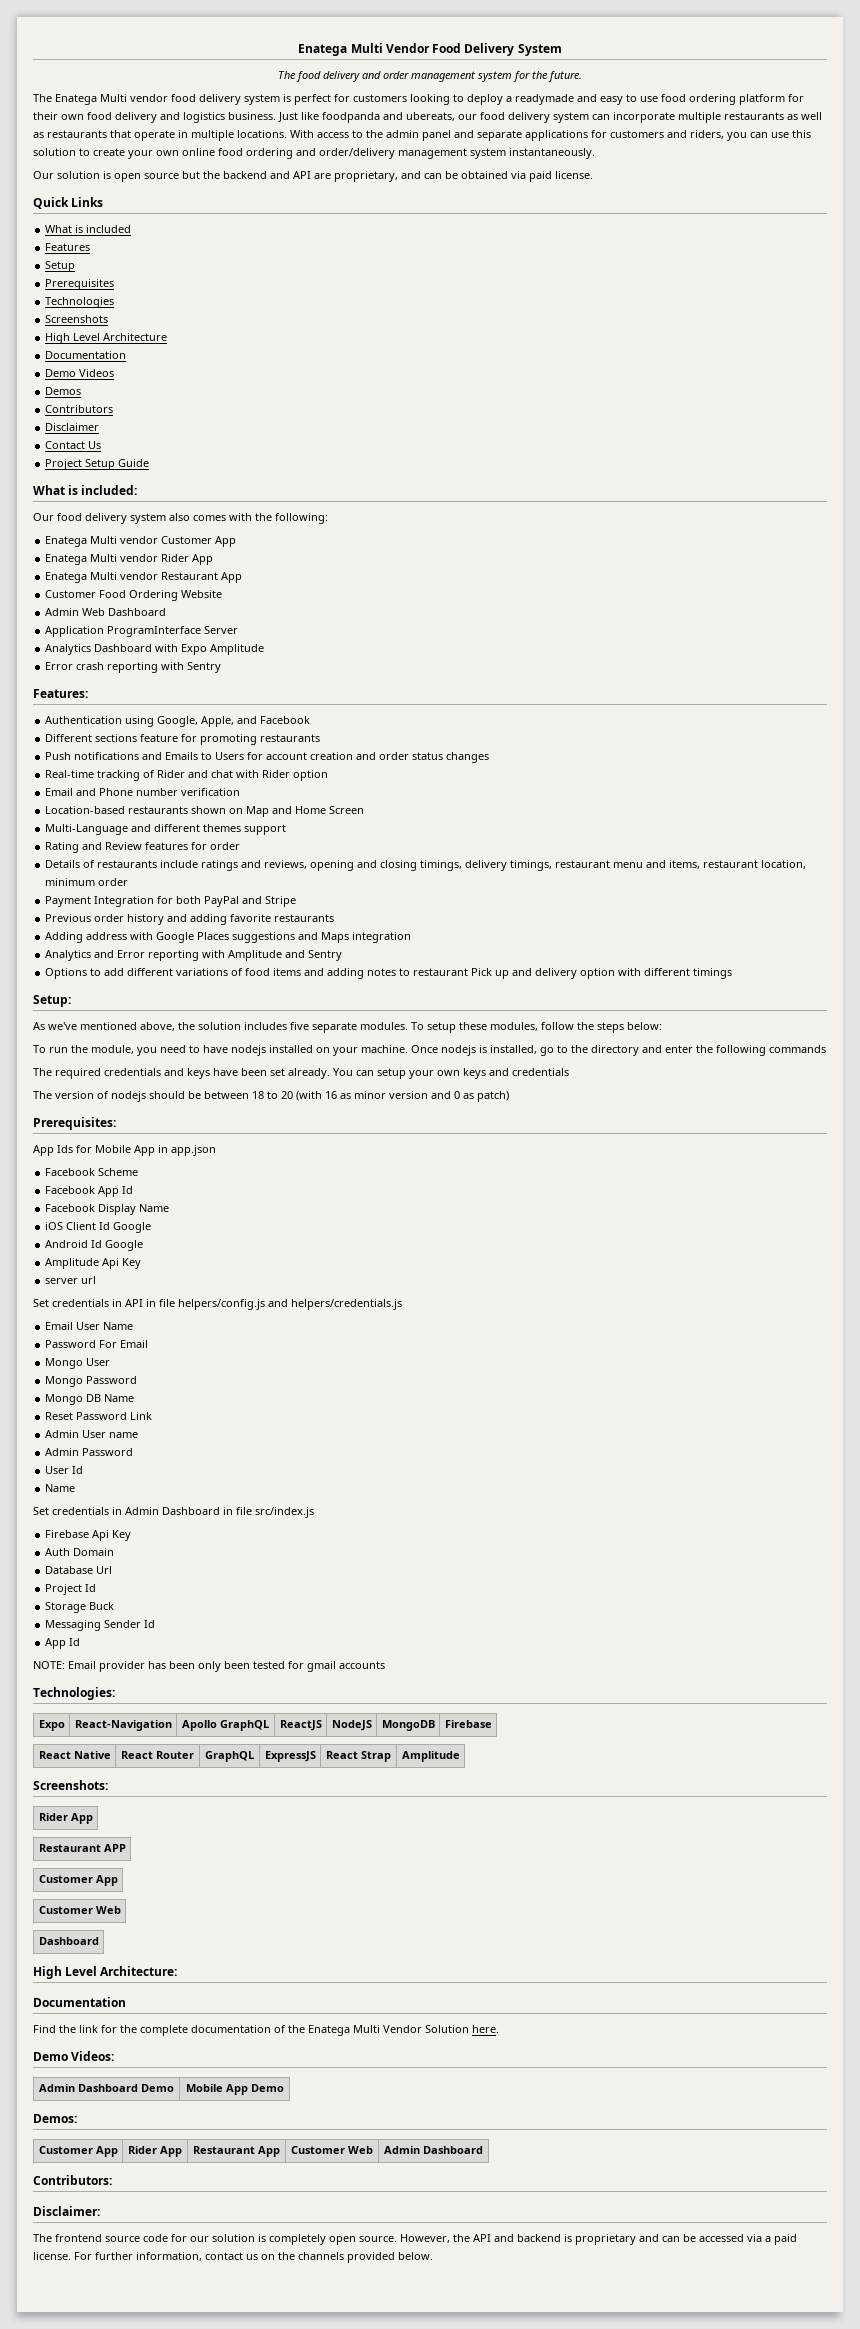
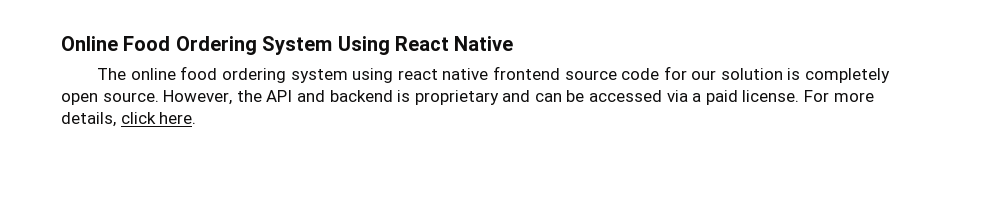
[298,43,562,56] [278,71,582,82] [33,94,804,105] [33,112,822,123] [33,130,811,141] [33,148,595,159] [33,171,593,182] [33,197,104,209] [45,225,132,233] [45,243,91,251] [45,261,76,272] [45,279,115,290] [45,297,115,308] [45,315,109,323] [45,333,168,344] [45,351,127,359] [45,369,115,377] [45,387,82,395] [45,405,114,413] [45,423,100,431] [45,441,102,449] [45,459,150,470] [33,485,138,495] [33,513,328,524] [45,536,237,547] [45,554,214,565] [45,572,243,583] [45,590,223,601] [45,608,167,616] [45,626,239,637] [45,644,265,655] [45,662,222,673] [33,689,88,698] [45,716,311,727] [45,734,321,745] [45,752,490,763] [45,770,329,781] [45,788,241,796] [45,806,365,817] [45,824,287,835] [45,842,241,853] [45,860,807,871] [45,878,129,886] [45,896,297,907] [45,914,335,925] [45,932,412,943] [45,950,343,961] [45,968,733,979] [33,995,71,1007] [33,1022,662,1033] [33,1045,826,1056] [33,1068,569,1079] [33,1091,509,1102] [33,1117,116,1130] [33,1145,216,1156] [45,1168,139,1176] [45,1186,134,1197] [45,1204,170,1215] [45,1222,152,1233] [45,1240,144,1251] [45,1258,142,1269] [45,1276,97,1284] [33,1299,402,1310] [45,1322,134,1330] [45,1340,149,1348] [45,1358,111,1369] [45,1376,138,1387] [45,1394,135,1405] [45,1412,153,1420] [45,1430,139,1438] [45,1448,134,1456] [45,1466,84,1474] [45,1484,76,1492] [33,1507,314,1518] [45,1530,132,1541] [45,1548,115,1556] [45,1566,113,1574] [45,1584,97,1595] [45,1602,115,1613] [45,1620,156,1631] [45,1638,81,1649] [33,1661,385,1672] [33,1687,115,1700] [38,1720,65,1731] [74,1720,172,1731] [182,1720,269,1731] [279,1720,322,1731] [331,1720,372,1731] [381,1720,435,1731] [444,1720,492,1728] [38,1751,111,1759] [121,1751,194,1759] [205,1751,254,1762] [264,1751,316,1762] [326,1751,391,1762] [401,1751,460,1762] [33,1780,108,1790] [38,1813,93,1824] [38,1844,126,1852] [38,1875,118,1886] [38,1906,121,1914] [38,1937,99,1945] [33,1966,178,1979] [33,1997,126,2007] [33,2025,499,2036] [33,2051,115,2061] [38,2084,174,2092] [185,2084,284,2095] [33,2114,77,2123] [38,2146,118,2157] [128,2146,182,2157] [193,2146,280,2157] [291,2146,373,2154] [384,2146,483,2154] [33,2175,112,2185] [33,2206,100,2216] [33,2234,52,2242] Enatega Multi Vendor Food Delivery System // The food delivery and order management system for the future. // The Enatega Multi vendor food delivery system is perfect for customers looking to deploy a readymade and easy to use food ordering platform for their own food delivery and logistics business. Just like foodpanda and ubereats, our food delivery system can incorporate multiple restaurants as well as restaurants that operate in multiple locations. With access to the admin panel and separate applications for customers and riders, you can use this solution to create your own online food ordering and order/delivery management system instantaneously. // Our solution is open source but the backend and API are proprietary, and can be obtained via paid license. // Quick Links // What is included // Features // Setup // Prerequisites // Technologies // Screenshots // High Level Architecture // Documentation // Demo Videos // Demos // Contributors // Disclaimer // Contact Us // Project Setup Guide // What is included: // Our food delivery system also comes with the following: // Enatega Multi vendor Customer App // Enatega Multi vendor Rider App // Enatega Multi vendor Restaurant App // Customer Food Ordering Website // Admin Web Dashboard // Application ProgramInterface Server // Analytics Dashboard with Expo Amplitude // Error crash reporting with Sentry // Features: // Authentication using Google, Apple, and Facebook // Different sections feature for promoting restaurants // Push notifications and Emails to Users for account creation and order status changes // Real-time tracking of Rider and chat with Rider option // Email and Phone number verification // Location-based restaurants shown on Map and Home Screen // Multi-Language and different themes support // Rating and Review features for order // Details of restaurants include ratings and reviews, opening and closing timings, delivery timings, restaurant menu and items, restaurant location, minimum order // Payment Integration for both PayPal and Stripe // Previous order history and adding favorite restaurants // Adding address with Google Places suggestions and Maps integration // Analytics and Error reporting with Amplitude and Sentry // Options to add different variations of food items and adding notes to restaurant Pick up and delivery option with different timings // Setup: // As we've mentioned above, the solution includes five separate modules. To setup these modules, follow the steps below: // To run the module, you need to have nodejs installed on your machine. Once nodejs is installed, go to the directory and enter the following commands // The required credentials and keys have been set already. You can setup your own keys and credentials // The version of nodejs should be between 18 to 20 (with 16 as minor version and 0 as patch) // Prerequisites: // App Ids for Mobile App in app.json // Facebook Scheme // Facebook App Id // Facebook Display Name // iOS Client Id Google // Android Id Google // Amplitude Api Key // server url // Set credentials in API in file helpers/config.js and helpers/credentials.js // Email User Name // Password For Email // Mongo User // Mongo Password // Mongo DB Name // Reset Password Link // Admin User name // Admin Password // User Id // Name // Set credentials in Admin Dashboard in file src/index.js // Firebase Api Key // Auth Domain // Database Url // Project Id // Storage Buck // Messaging Sender Id // App Id // NOTE: Email provider has been only been tested for gmail accounts // Technologies: // Expo | React-Navigation | Apollo GraphQL | ReactJS | NodeJS | MongoDB | Firebase // React Native | React Router | GraphQL | ExpressJS | React Strap | Amplitude // Screenshots: // Rider App // Restaurant APP // Customer App // Customer Web // Dashboard // High Level Architecture: // Documentation // Find the link for the complete documentation of the Enatega Multi Vendor Solution here. // Demo Videos: // Admin Dashboard Demo | Mobile App Demo // Demos: // Customer App | Rider App | Restaurant App | Customer Web | Admin Dashboard // Contributors: // Disclaimer: // The -> [61,36,514,55] [97,66,489,83] Online Food Ordering System Using React Native // The online food ordering system using react native
[95,2252,433,2263] further information, contact us on the channels provided below. -> [833,92,874,102] [61,112,197,127] more details, click here.

